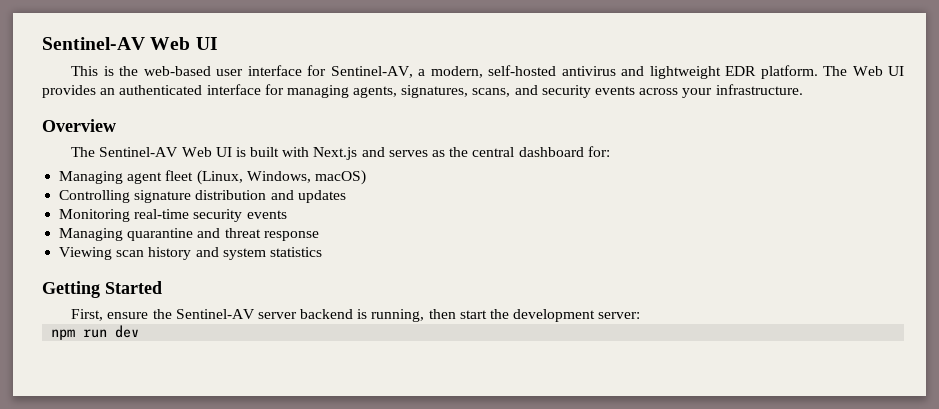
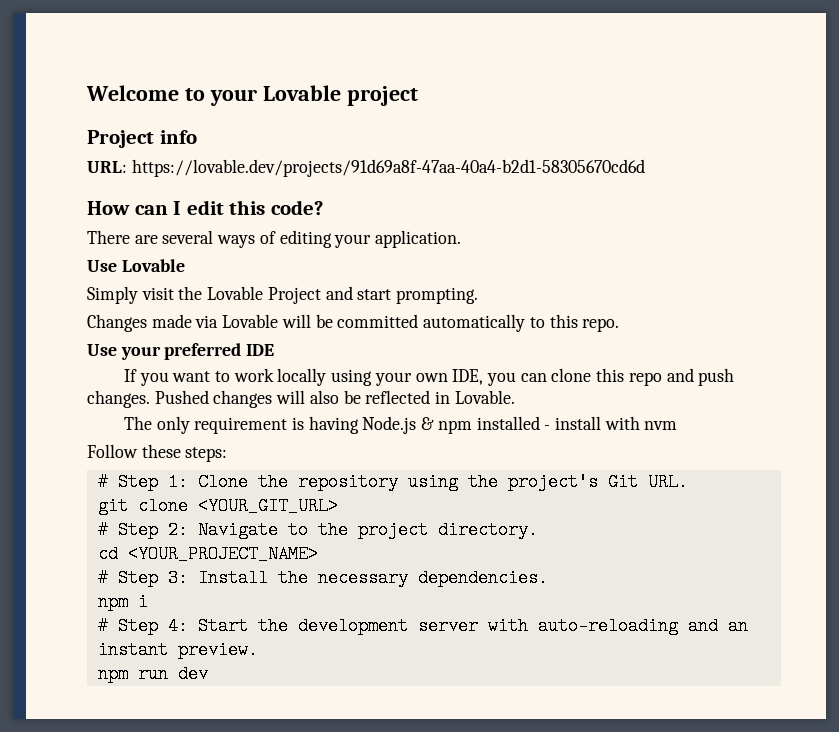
[42,37,218,50] [71,65,904,79] [42,84,803,98] [42,119,116,132] [71,146,610,160] [59,170,366,185] [59,190,346,203] [59,209,287,222] [59,228,319,241] [59,247,322,260] [42,281,162,298] [71,309,641,322] Sentinel-AV Web UI // This is the web-based user interface for Sentinel-AV, a modern, self-hosted antivirus and lightweight EDR platform. The Web UI provides an authenticated interface for managing agents, signatures, scans, and security events across your infrastructure. // Overview // The Sentinel-AV Web UI is built with Next.js and serves as the central dashboard for: // Managing agent fleet (Linux, Windows, macOS) // Controlling signature distribution and updates // Monitoring real-time security events // Managing quarantine and threat response // Viewing scan history and system statistics // Getting Started // First, ensure the Sentinel-AV server backend is running, then start the development server: -> [86,85,418,106] [87,130,197,148] [87,159,645,177] [87,200,323,215] [87,230,462,248] [87,259,185,272] [87,286,479,304] [87,314,620,332] [87,343,275,360] [123,368,735,386] [87,390,515,408] [123,416,678,434] [87,444,228,462] [97,473,688,491] [97,497,338,515] [97,521,538,539] [97,545,318,563] [97,569,548,587] [97,593,148,611] [97,617,748,635] [97,641,258,659] Welcome to your Lovable project // Project info // URL: https://lovable.dev/projects/91d69a8f-47aa-40a4-b2d1-58305670cd6d // How can I edit this code? // There are several ways of editing your application. // Use Lovable // Simply visit the Lovable Project and start prompting. // Changes made via Lovable will be committed automatically to this repo. // Use your preferred IDE // If you want to work locally using your own IDE, you can clone this repo and push changes. Pushed changes will also be reflected in Lovable. // The only requirement is having Node.js & npm installed - install with nvm // Follow these steps: // # Step 1: Clone the repository using the project's Git URL. // git clone <YOUR_GIT_URL> // # Step 2: Navigate to the project directory. // cd <YOUR_PROJECT_NAME> // # Step 3: Install the necessary dependencies. // npm i // # Step 4: Start the development server with auto-reloading and an instant preview.

